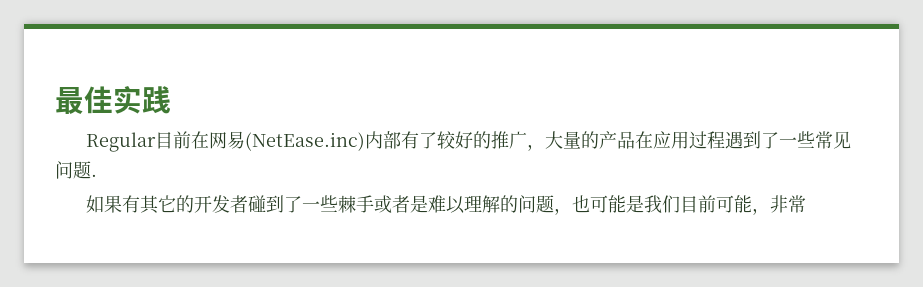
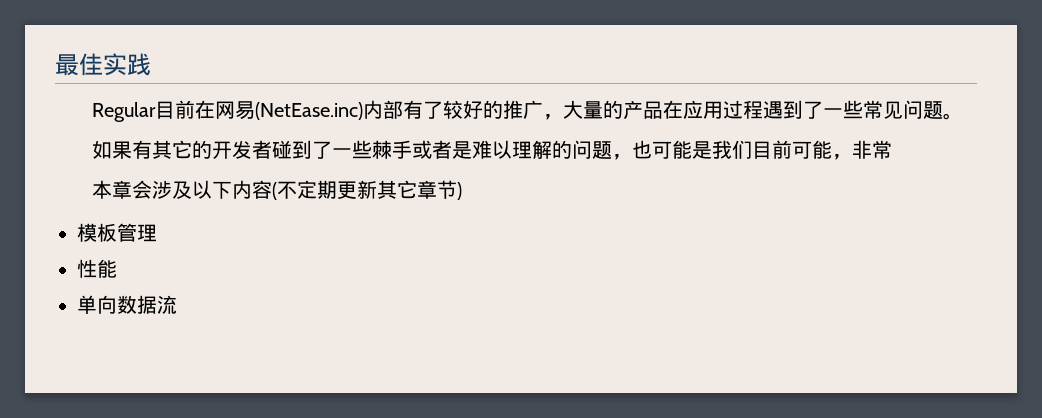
[91,174,97,177] . -> [943,113,964,120] 。
(806, 204) none -> [92,180,463,200] [77,223,157,242] [77,259,117,278] [77,295,177,314] // 本章会涉及以下内容(不定期更新其它章节) // 模板管理 // 性能 // 单向数据流

